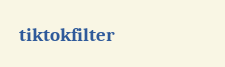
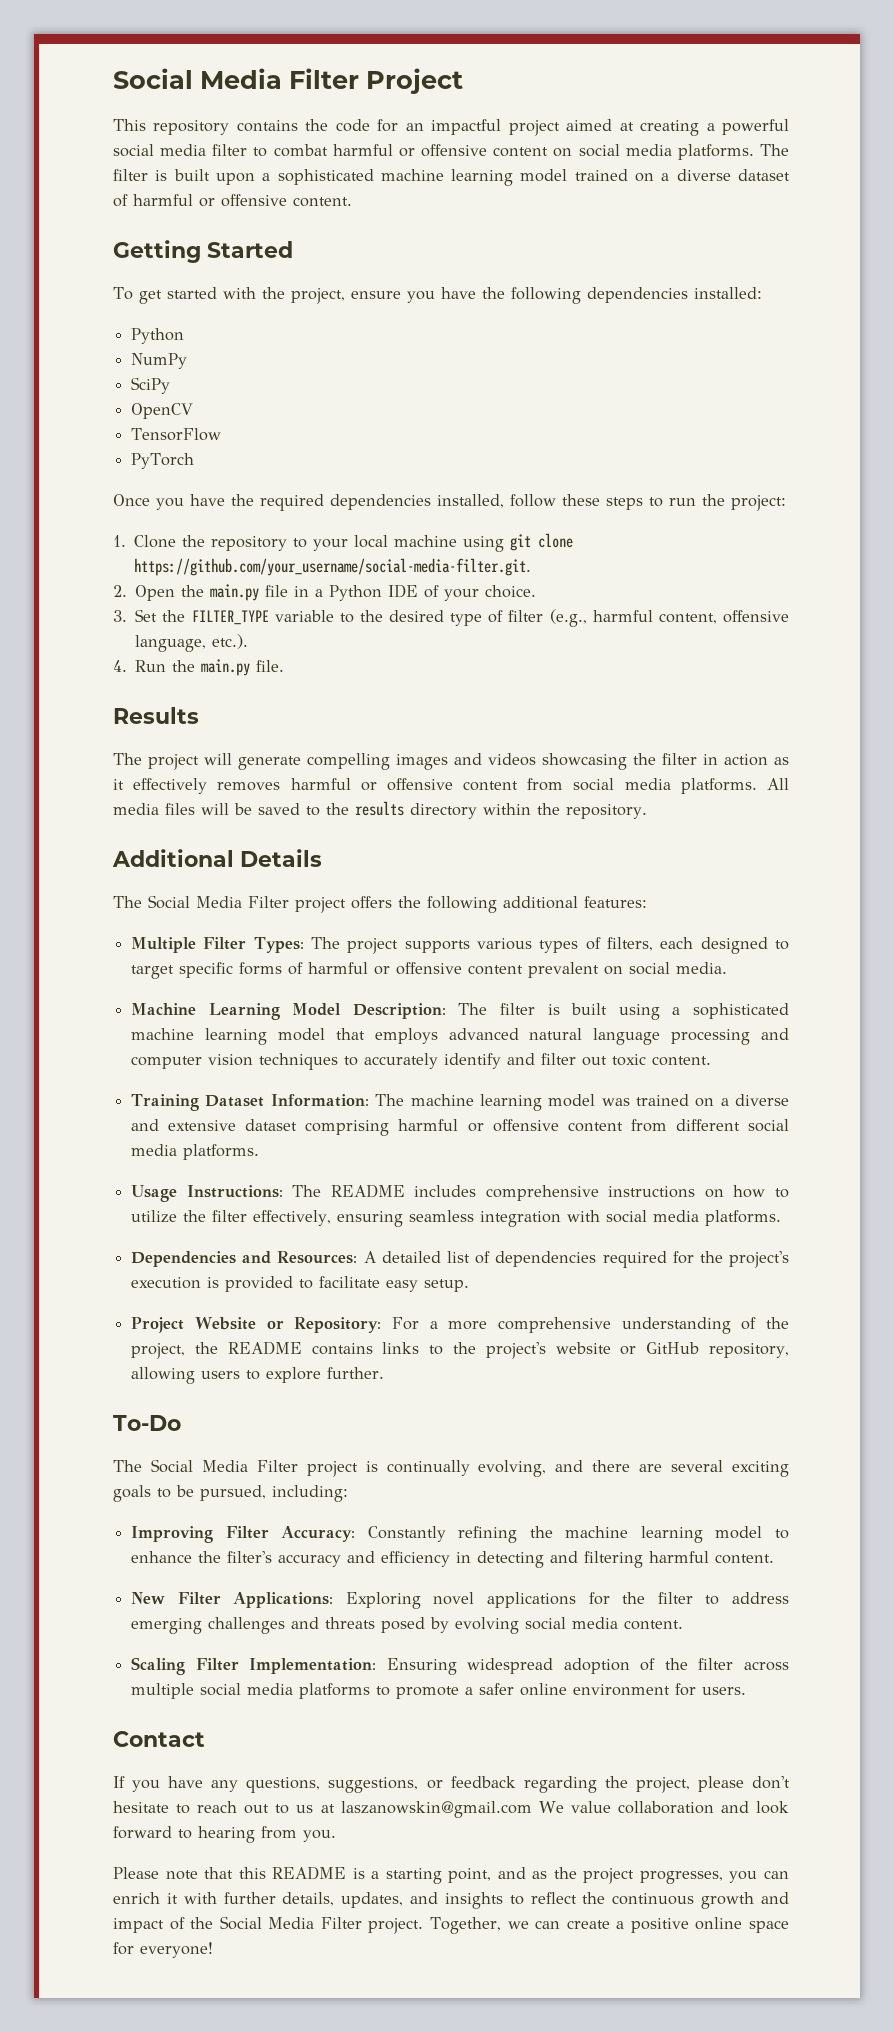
[19,28,115,41] tiktokfilter -> [113,68,463,94] [113,119,789,136] [113,144,789,160] [113,169,790,186] [113,194,352,207] [113,240,293,263] [113,287,762,304] [131,328,185,344] [131,353,188,369] [131,377,171,394] [131,403,194,419] [131,428,222,441] [131,453,195,469] [113,494,786,511] [113,533,574,552] [134,558,532,576] [113,584,537,601] [113,609,789,627] [135,634,249,652] [113,659,285,676] [113,707,199,724] [113,753,789,770] [113,778,789,794] [113,801,647,819] [112,849,322,867] [113,895,647,913] [131,937,790,954] [131,962,728,979] [131,1003,789,1020] [131,1028,789,1045] [131,1053,712,1070] [131,1094,789,1111] [131,1119,789,1136] [131,1144,260,1160] [131,1184,789,1202] [131,1210,782,1227] [131,1251,789,1268] [131,1276,470,1292] [131,1317,789,1334] [131,1341,790,1359] [131,1367,385,1384] [113,1415,181,1431] [113,1459,789,1477] [113,1485,348,1502] [131,1526,789,1543] [131,1551,775,1568] [131,1592,789,1609] [131,1617,684,1634] [131,1657,789,1675] [131,1683,747,1699] [113,1731,205,1747] [113,1776,791,1793] [113,1801,789,1818] [113,1826,336,1843] [113,1866,789,1884] [113,1892,789,1909] [113,1916,789,1934] [113,1942,213,1958] Social Media Filter Project // This repository contains the code for an impactful project aimed at creating a powerful social media filter to combat harmful or offensive content on social media platforms. The filter is built upon a sophisticated machine learning model trained on a diverse dataset of harmful or offensive content. // Getting Started // To get started with the project, ensure you have the following dependencies installed: // Python // NumPy // SciPy // OpenCV // TensorFlow // PyTorch // Once you have the required dependencies installed, follow these steps to run the project: // 1. Clone the repository to your local machine using git clone https://github.com/your_username/social-media-filter.git. // 2. Open the main.py file in a Python IDE of your choice. // 3. Set the FILTER_TYPE variable to the desired type of filter (e.g., harmful content, offensive language, etc.). // 4. Run the main.py file. // Results // The project will generate compelling images and videos showcasing the filter in action as it effectively removes harmful or offensive content from social media platforms. All media files will be saved to the results directory within the repository. // Additional Details // The Social Media Filter project offers the following additional features: // Multiple Filter Types: The project supports various types of filters, each designed to target specific forms of harmful or offensive content prevalent on social media. // Machine Learning Model Description: The filter is built using a sophisticated machine learning model that employs advanced natural language processing and computer vision techniques to accurately identify and filter out toxic content. // Training Dataset Information: The machine learning model was trained on a diverse and extensive dataset comprising harmful or offensive content from different social media platforms. // Usage Instructions: The README includes comprehensive instructions on how to utilize the filter effectively, ensuring seamless integration with social media platforms. // Dependencies and Resources: A detailed list of dependencies required for the project's execution is provided to facilitate easy setup. // Project Website or Repository: For a more comprehensive understanding of the project, the README contains links to the project's website or GitHub repository, allowing users to explore further. // To-Do // The Social Media Filter project is continually evolving, and there are several exciting goals to be pursued, including: // Improving Filter Accuracy: Constantly refining the machine learning model to enhance the filter's accuracy and efficiency in detecting and filtering harmful content. // New Filter Applications: Exploring novel applications for the filter to address emerging challenges and threats posed by evolving social media content. // Scaling Filter Implementation: Ensuring widespread adoption of the filter across multiple social media platforms to promote a safer online environment for users. // Contact // If you have any questions, suggestions, or feedback regarding the project, please don't hesitate to reach out to us at laszanowskin@gmail.com We value collaboration and look forward to hearing from you. // Please note that this README is a starting point, and as the project progresses, you can enrich it with further details, updates, and insights to reflect the continuous growth and impact of the Social Media Filter project. Together, we can create a positive online space for everyone!

